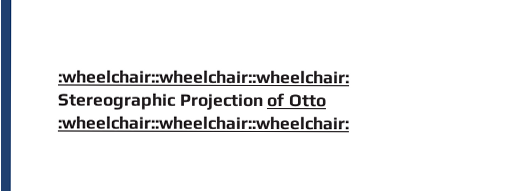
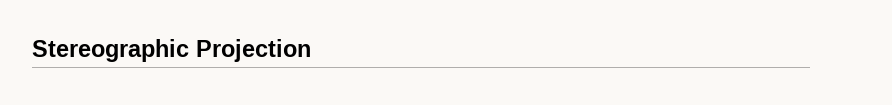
[58,69,350,85] :wheelchair::wheelchair::wheelchair: -> (32, 50) none
[266,93,328,108] [57,115,349,131] of Otto :wheelchair::wheelchair::wheelchair: -> (311, 50) none

